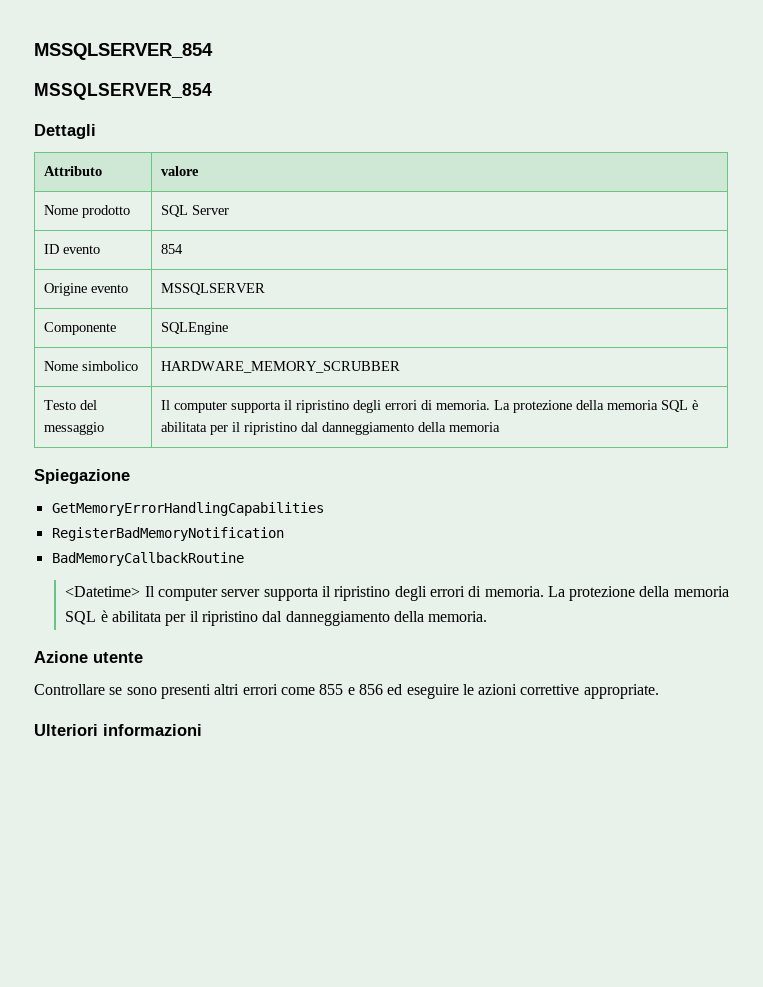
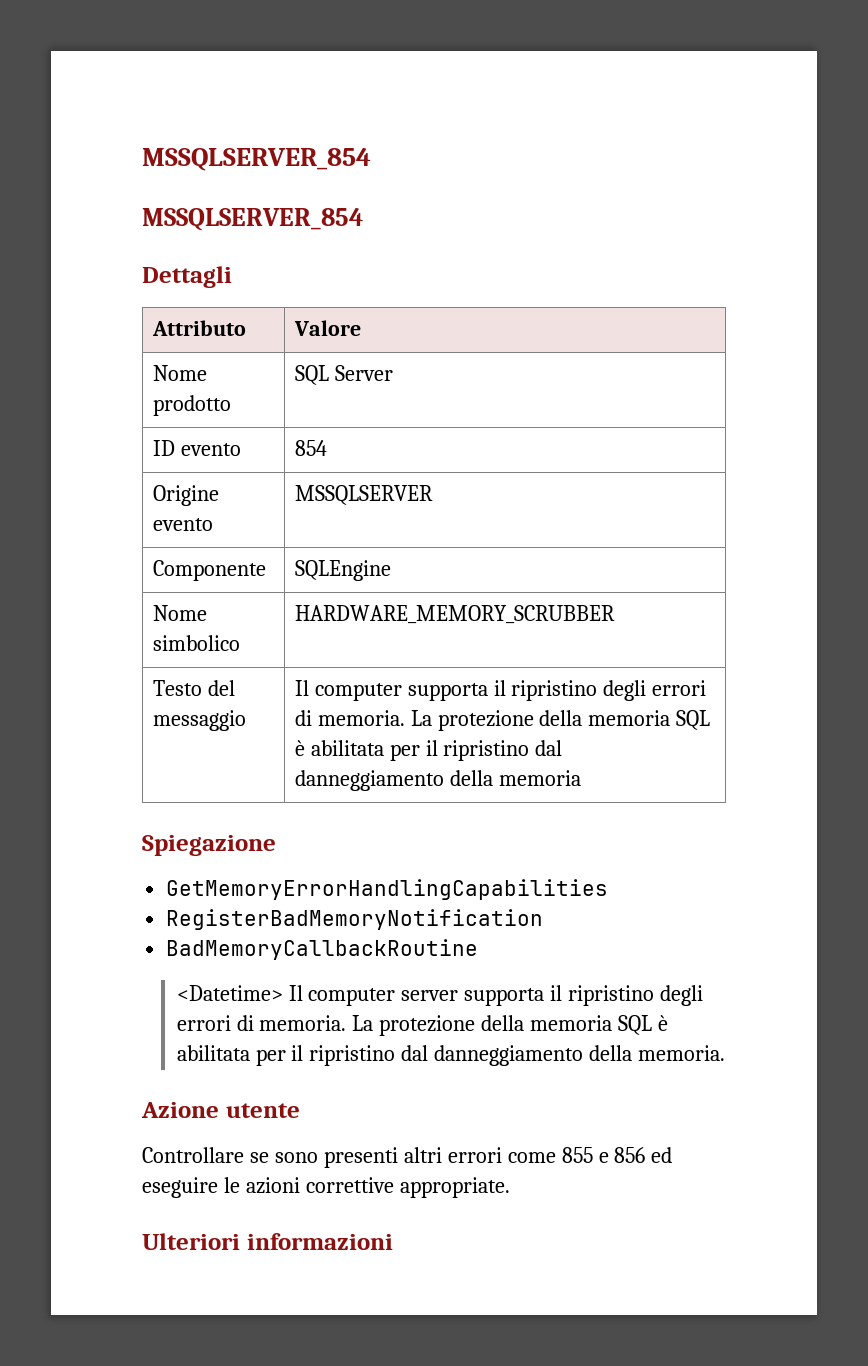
[161,166,200,176] valore -> [293,320,361,336] Valore

